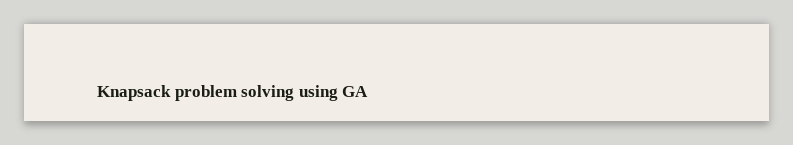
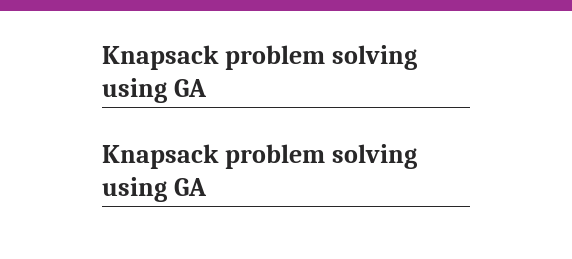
[97,85,369,101] Knapsack problem solving using GA -> [102,45,418,70] [102,78,208,103] [102,144,418,169] [102,177,208,202] Knapsack problem solving using GA // Knapsack problem solving using GA

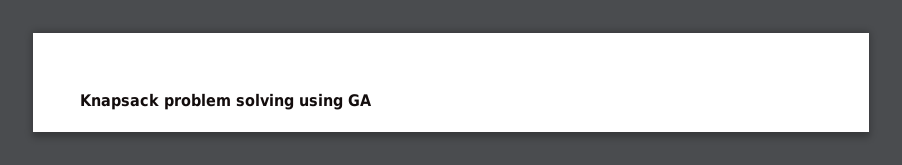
[102,45,418,70] [102,78,208,103] [102,144,418,169] [102,177,208,202] Knapsack problem solving using GA // Knapsack problem solving using GA -> [80,93,372,110] Knapsack problem solving using GA

